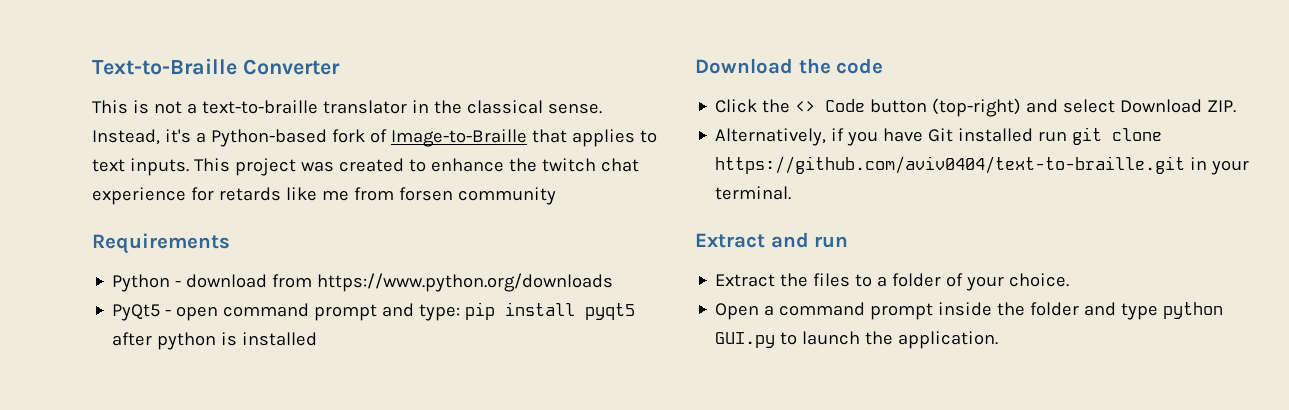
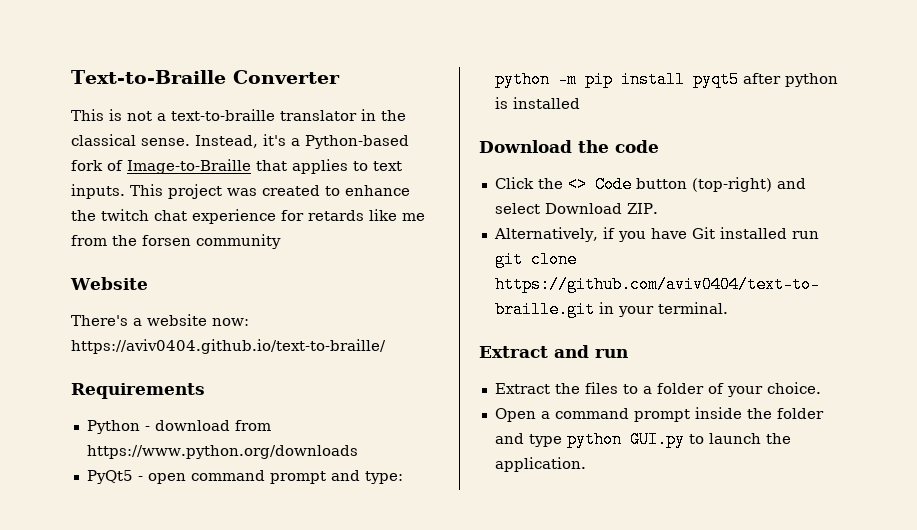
(394, 194) none -> [112,235,137,246] the
(556, 196) none -> [70,277,148,290] [71,314,249,326] [71,339,386,354] // Website // There's a website now: https://aviv0404.github.io/text-to-braille/
(461, 312) none -> [494,71,577,88] python -m

